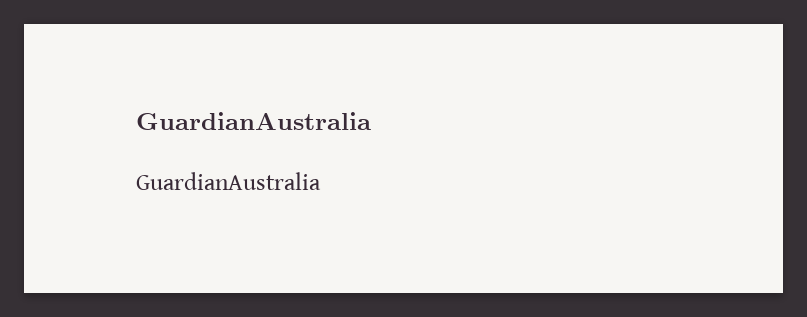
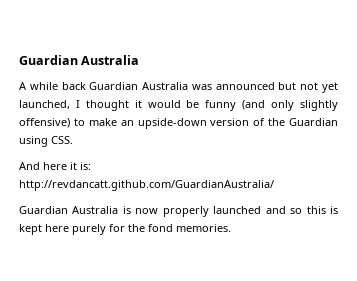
[136,112,371,130] [136,172,321,190] GuardianAustralia // GuardianAustralia -> [19,55,140,65] [19,82,338,93] [19,100,338,111] [19,118,338,129] [19,136,73,147] [19,162,91,170] [19,180,274,191] [19,206,339,217] [19,224,231,235] Guardian Australia // A while back Guardian Australia was announced but not yet launched, I thought it would be funny (and only slightly offensive) to make an upside-down version of the Guardian using CSS. // And here it is: http://revdancatt.github.com/GuardianAustralia/ // Guardian Australia is now properly launched and so this is kept here purely for the fond memories.

